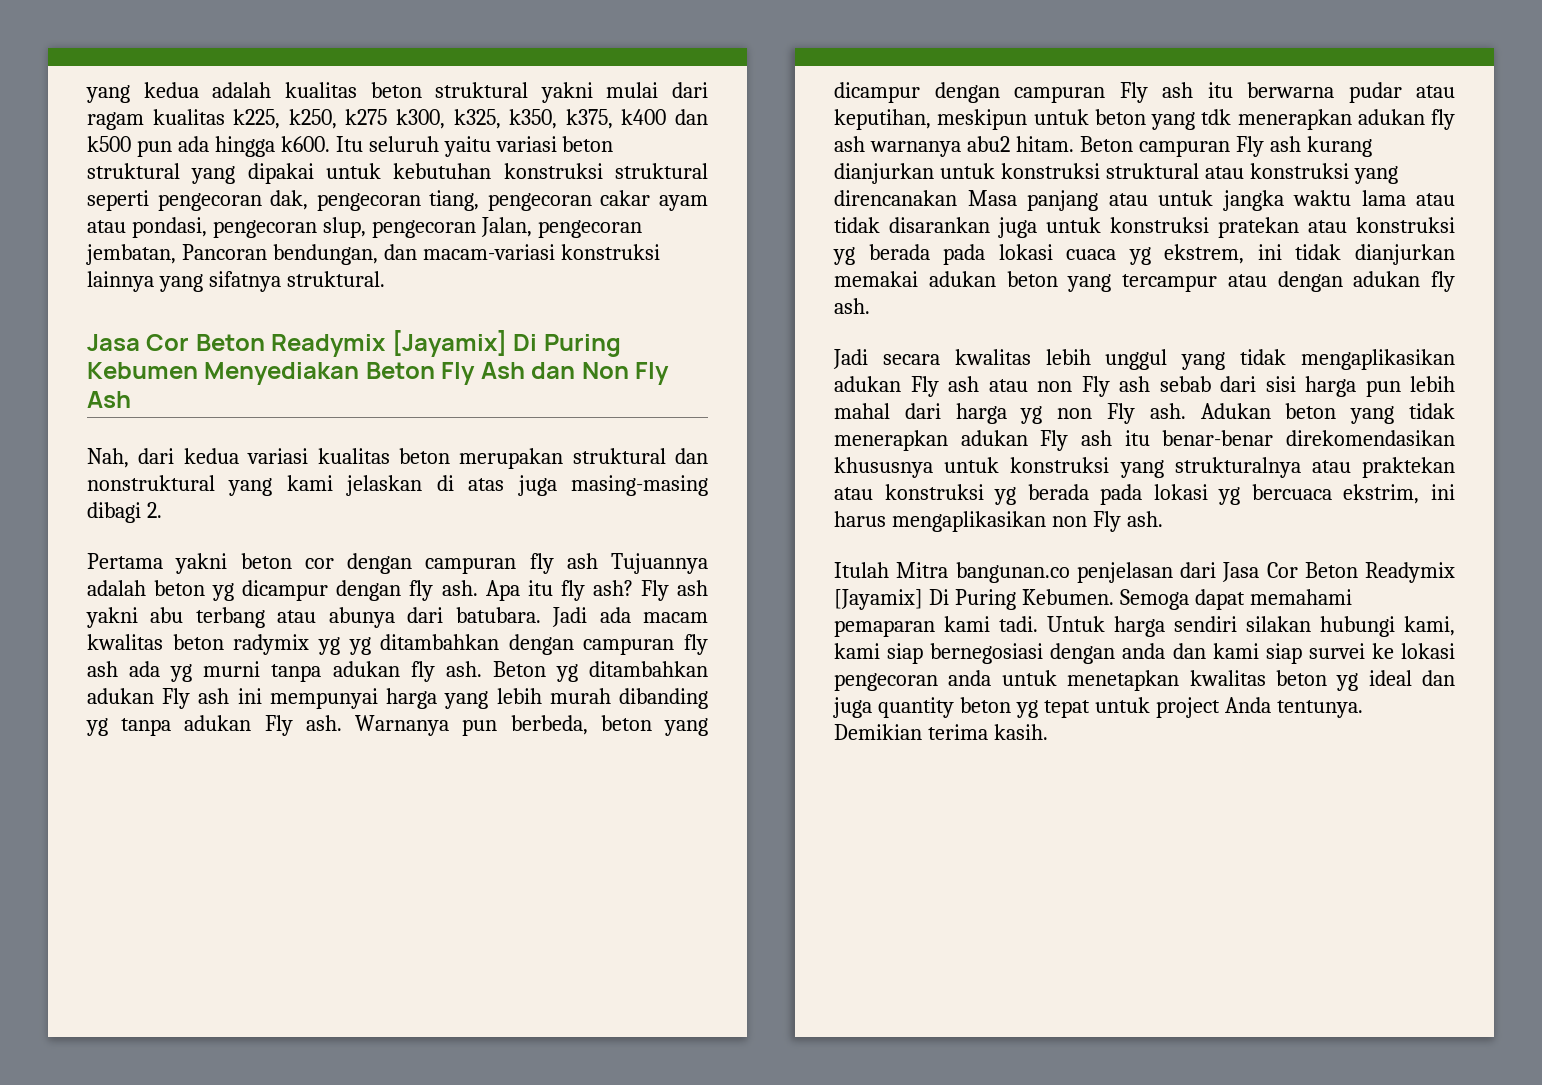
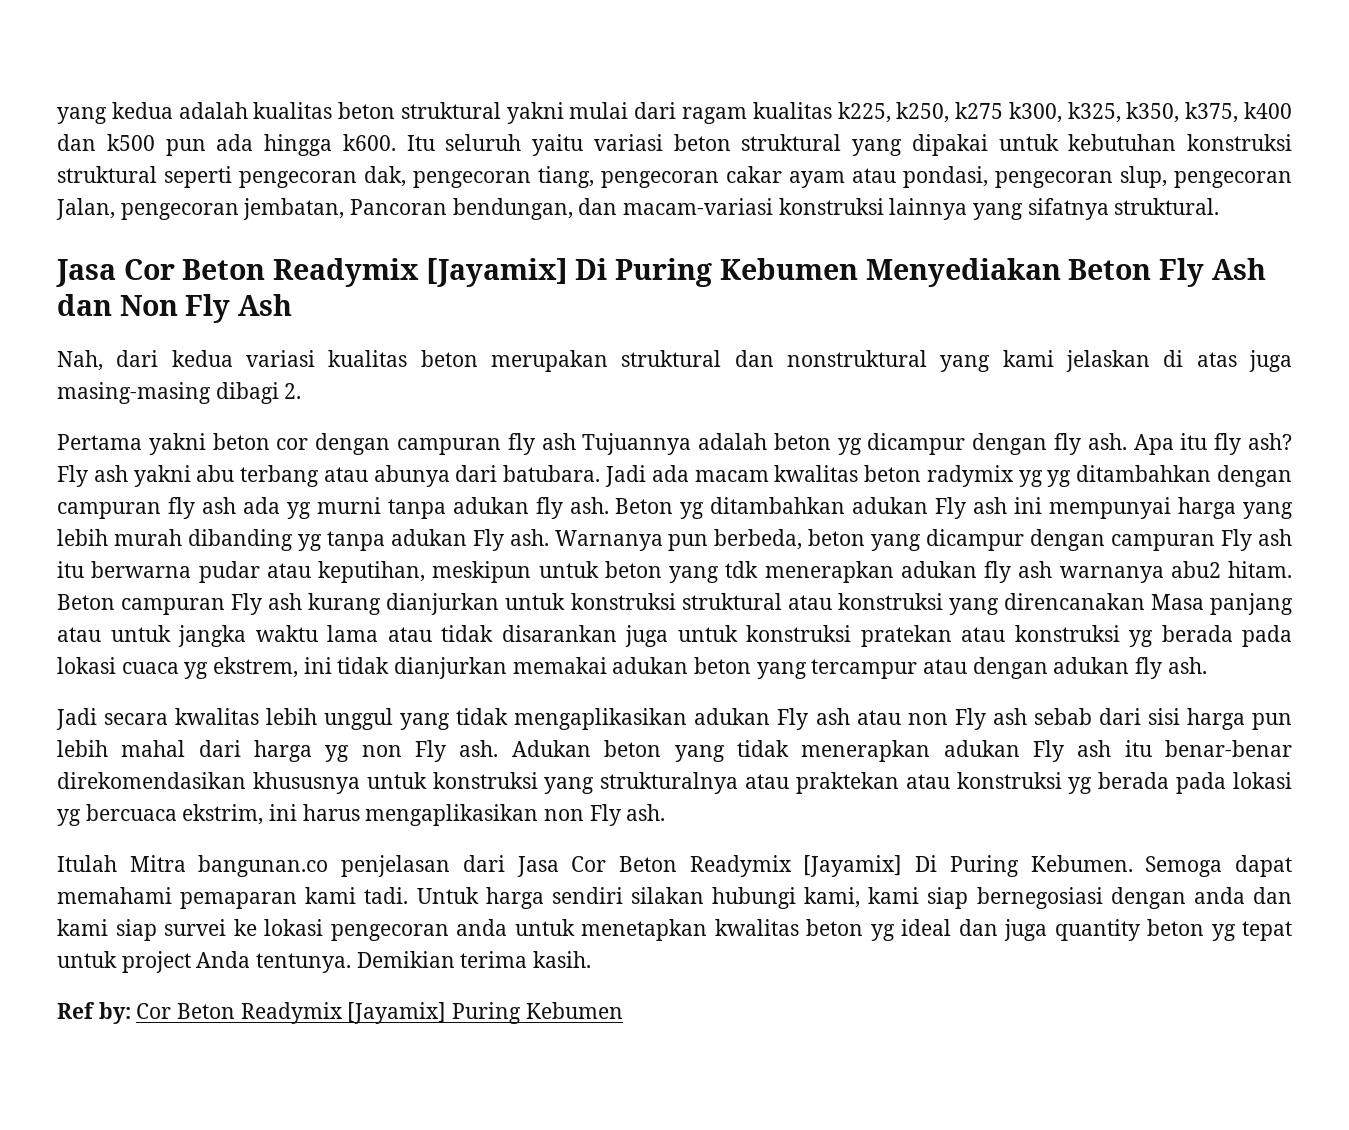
(1048, 732) none -> [57,1002,623,1024] // Ref by: Cor Beton Readymix [Jayamix] Puring Kebumen

